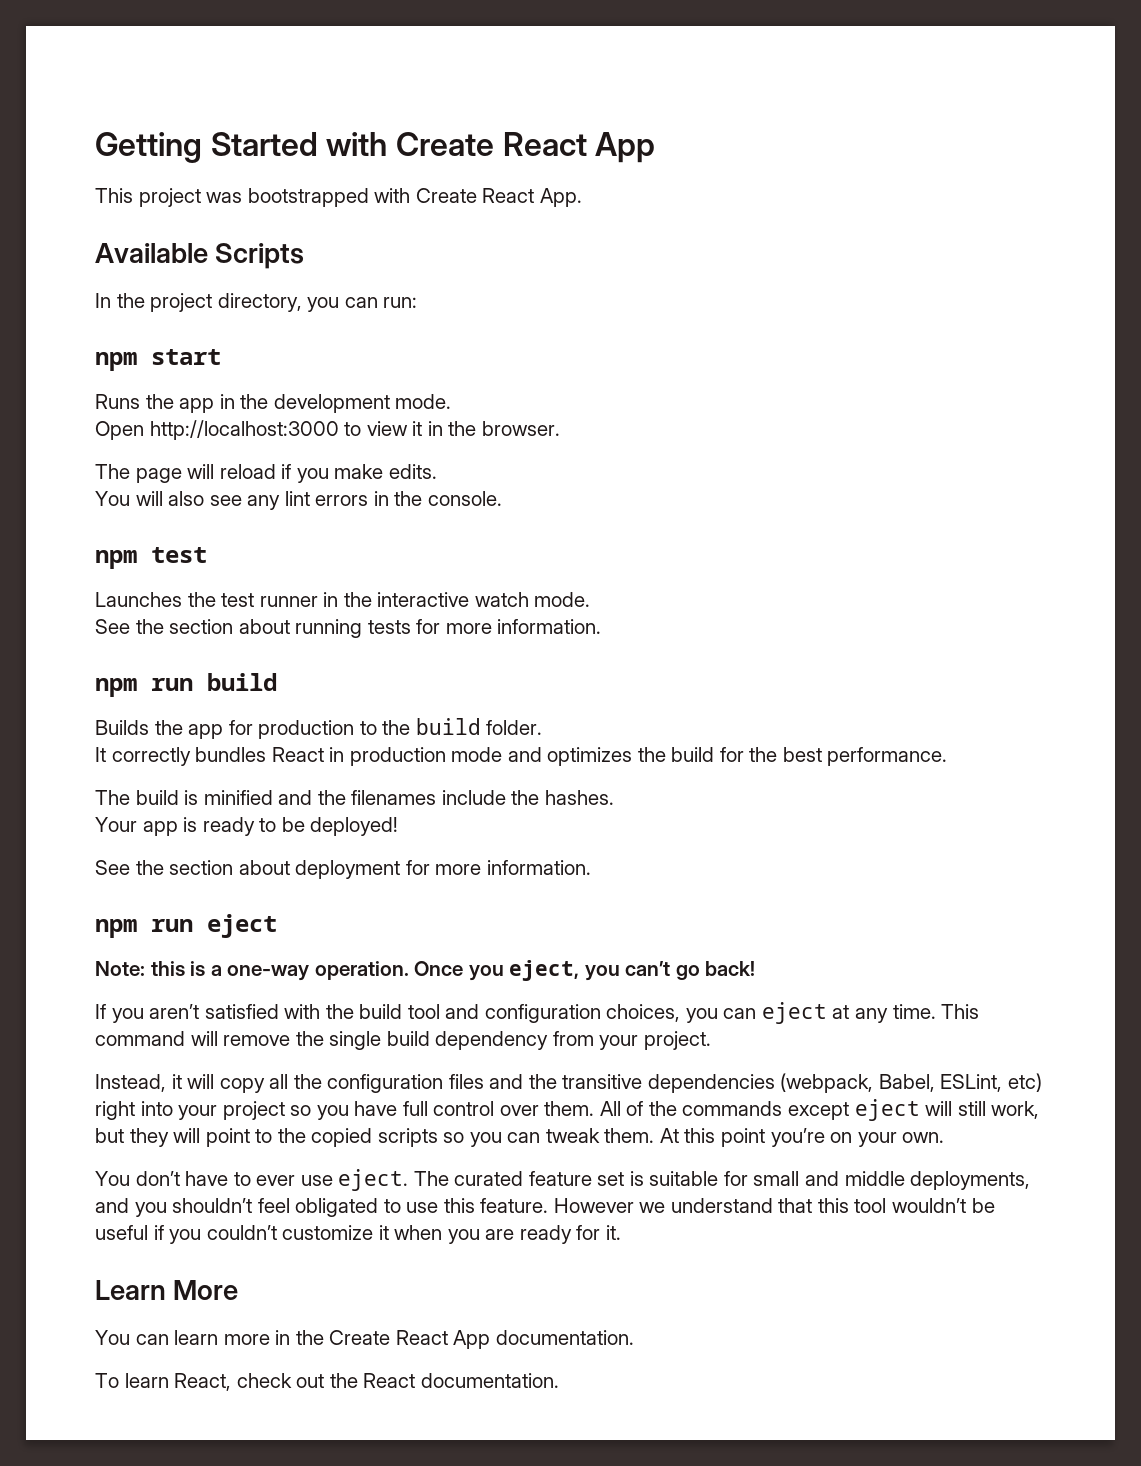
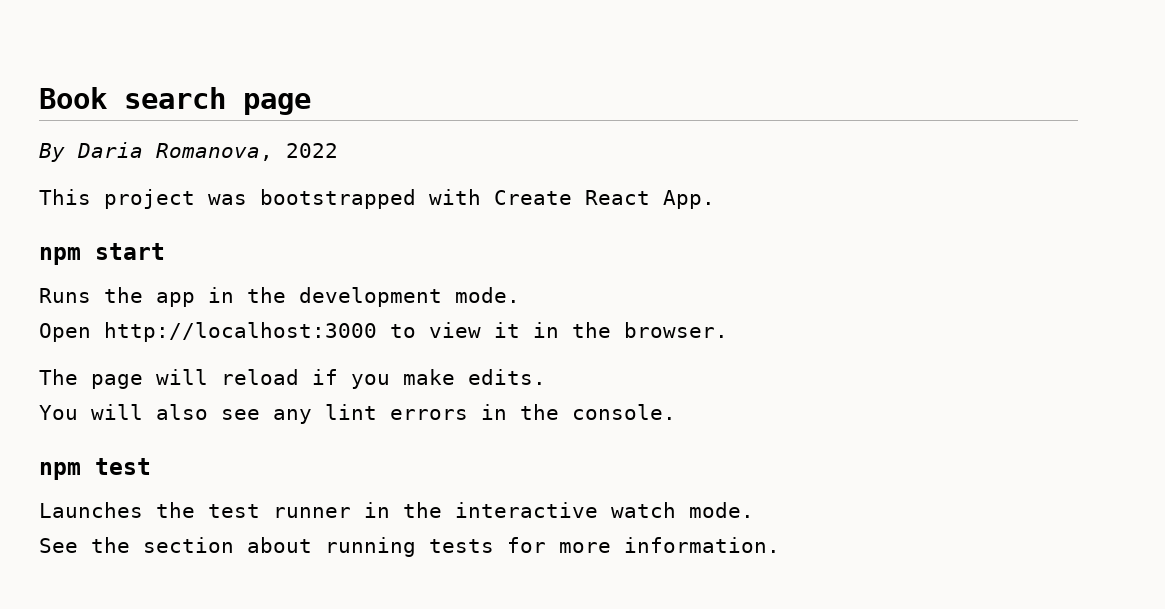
[95,132,656,163] Getting Started with Create React App -> [39,87,311,115] [39,142,338,162] Book search page // By Daria Romanova, 2022
[95,243,305,269] [95,293,418,312] // Available Scripts // In the project directory, you can run: -> (715, 199) none
[95,673,277,697] [95,718,543,739] [95,747,948,766] [95,790,614,805] [95,817,399,836] [95,860,591,879] [95,914,277,938] [95,960,756,981] [95,1002,980,1024] [95,1031,711,1050] [95,1073,1043,1093] [95,1099,1040,1121] [95,1128,945,1147] [95,1169,1031,1191] [95,1198,995,1217] [95,1225,621,1244] [95,1280,239,1300] [95,1330,634,1349] [95,1373,559,1391] // npm run build // Builds the app for production to the build folder. // It correctly bundles React in production mode and optimizes the build for the best performance. // The build is minified and the filenames include the hashes. // Your app is ready to be deployed! // See the section about deployment for more information. // npm run eject // Note: this is a one-way operation. Once you eject, you can’t go back! // If you aren’t satisfied with the build tool and configuration choices, you can eject at any time. This command will remove the single build dependency from your project. // Instead, it will copy all the configuration files and the transitive dependencies (webpack, Babel, ESLint, etc) right into your project so you have full control over them. All of the commands except eject will still work, but they will point to the copied scripts so you can tweak them. At this point you’re on your own. // You don’t have to ever use eject. The curated feature set is suitable for small and middle deployments, and you shouldn’t feel obligated to use this feature. However we understand that this tool wouldn’t be useful if you couldn’t customize it when you are ready for it. // Learn More // You can learn more in the Create React App documentation. // To learn React, check out the React documentation. -> (780, 545) none

